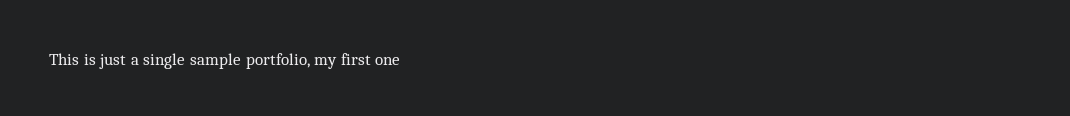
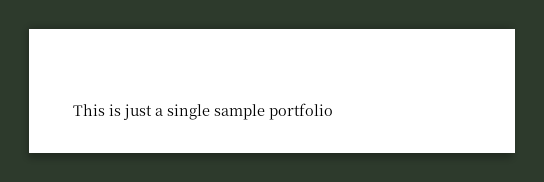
[245,53,401,69] portfolio, my first one -> [269,103,333,120] portfolio

